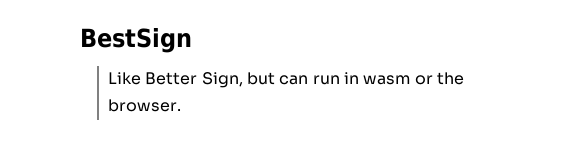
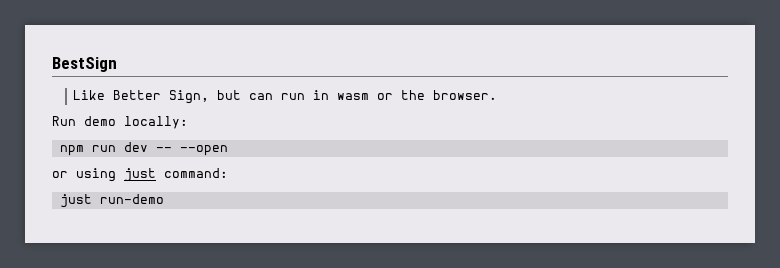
(182, 105) none -> [52,116,188,129] [59,142,228,156] [52,168,228,182] [59,194,164,208] // Run demo locally: // npm run dev -- --open // or using just command: // just run-demo

